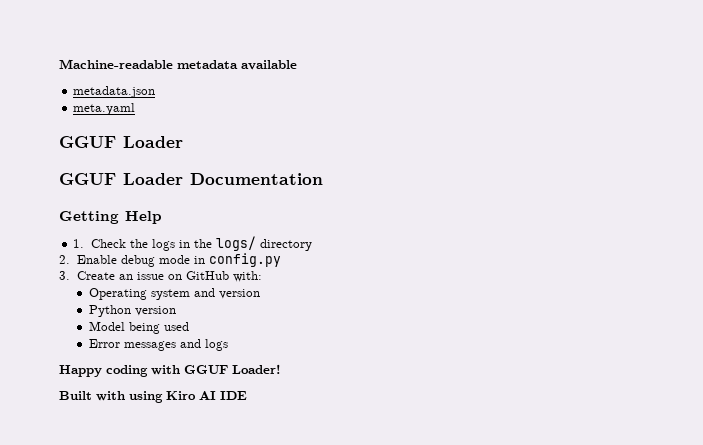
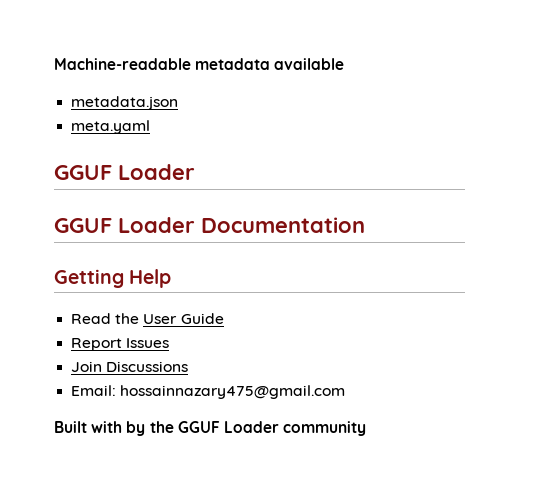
[73,236,312,251] [59,253,281,267] [59,271,262,282] [88,288,260,300] [88,305,176,317] [88,321,189,334] [88,339,228,351] [59,364,281,377] [59,391,247,403] 1. Check the logs in the logs/ directory // 2. Enable debug mode in config.py // 3. Create an issue on GitHub with: // Operating system and version // Python version // Model being used // Error messages and logs // Happy coding with GGUF Loader! // Built with using Kiro AI IDE -> [71,313,224,324] [71,338,170,351] [71,361,189,372] [71,385,346,399] [54,421,367,436] Read the User Guide // Report Issues // Join Discussions // Email: hossainnazary475@gmail.com // Built with by the GGUF Loader community

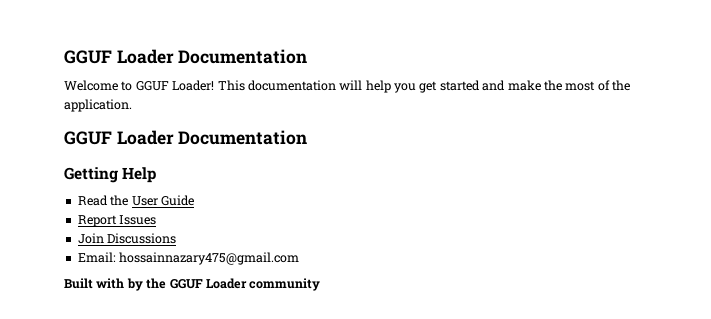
[54,58,345,70] [71,96,179,110] [71,120,151,134] [54,164,195,180] Machine-readable metadata available // metadata.json // meta.yaml // GGUF Loader -> [64,49,308,64] [64,80,630,93] [64,99,132,112] GGUF Loader Documentation // Welcome to GGUF Loader! This documentation will help you get started and make the most of the application.

